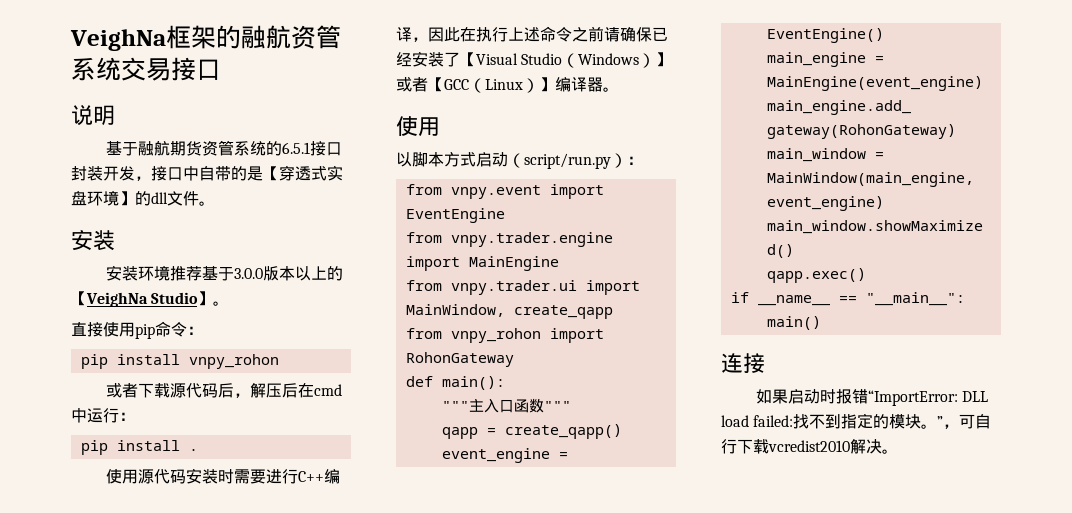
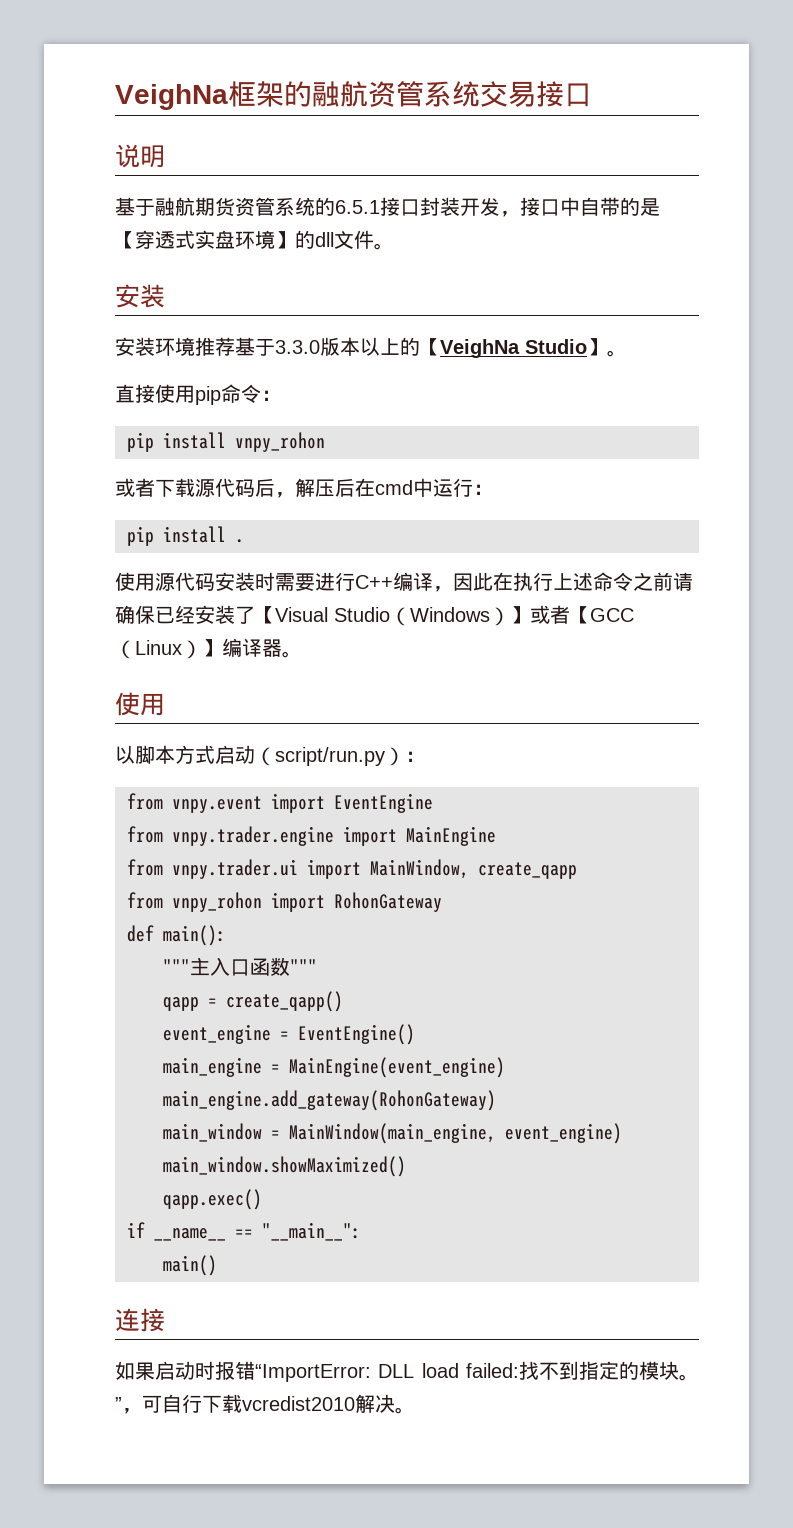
[233,268,263,279] 3.0.0 -> [275,340,320,354] 3.3.0

